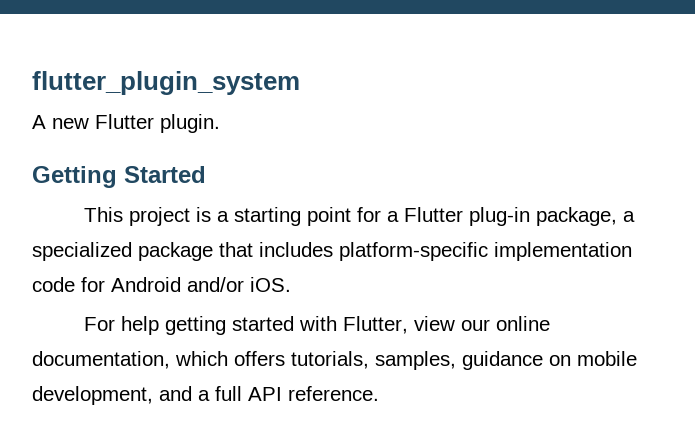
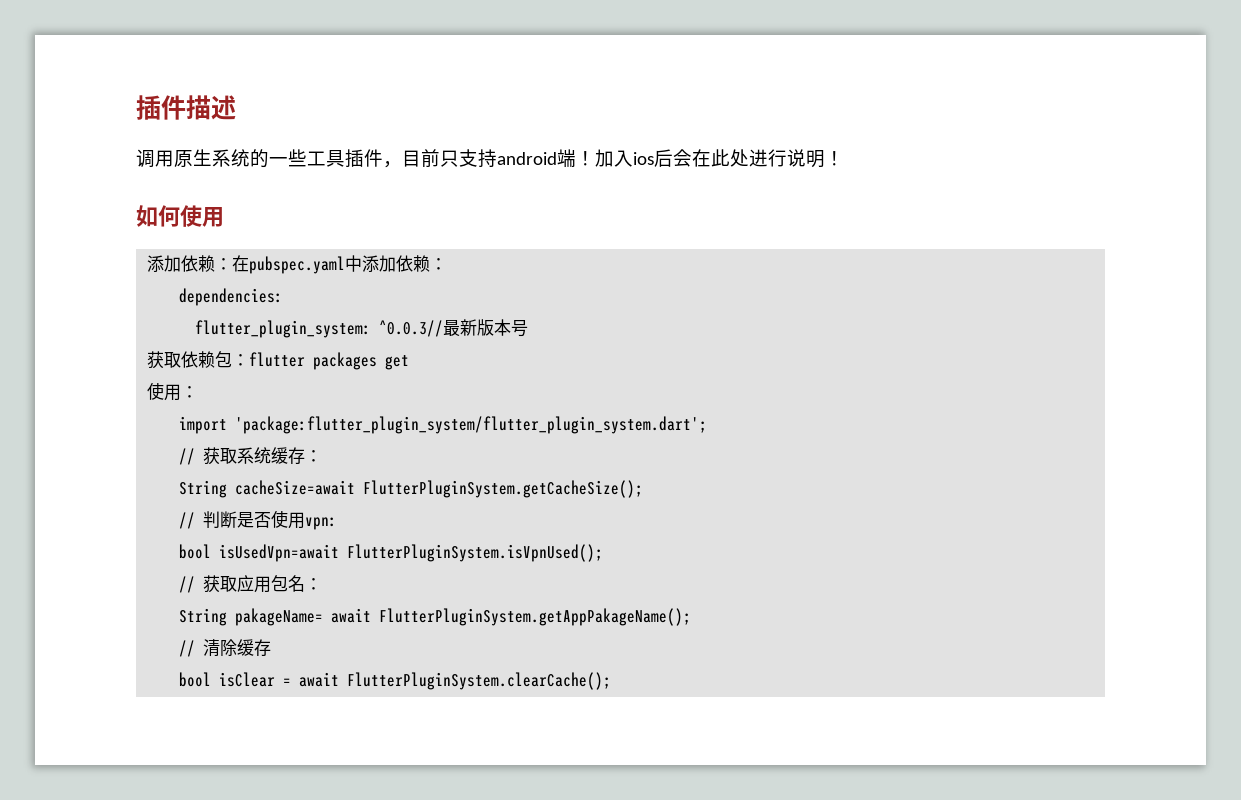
[32,71,300,95] [32,114,220,133] [32,166,206,188] [84,207,636,226] [32,242,632,261] [32,277,291,292] [84,316,551,335] [32,351,637,370] [32,386,379,405] flutter_plugin_system // A new Flutter plugin. // Getting Started // This project is a starting point for a Flutter plug-in package, a specialized package that includes platform-specific implementation code for Android and/or iOS. // For help getting started with Flutter, view our online documentation, which offers tutorials, samples, guidance on mobile development, and a full API reference. -> [136,95,236,120] [136,149,844,168] [136,205,224,227] [147,255,448,274] [179,288,284,306] [195,319,529,338] [147,351,410,370] [147,382,199,401] [179,416,708,434] [179,447,323,465] [179,480,644,498] [179,510,338,530] [179,544,604,562] [179,575,323,593] [179,608,692,626] [179,639,272,657] [179,672,612,690] 插件描述 // 调用原生系统的一些工具插件，目前只支持android端！加入ios后会在此处进行说明！ // 如何使用 // 添加依赖：在pubspec.yaml中添加依赖： // dependencies: // flutter_plugin_system: ^0.0.3//最新版本号 // 获取依赖包：flutter packages get // 使用： // import 'package:flutter_plugin_system/flutter_plugin_system.dart'; // // 获取系统缓存： // String cacheSize=await FlutterPluginSystem.getCacheSize(); // // 判断是否使用vpn: // bool isUsedVpn=await FlutterPluginSystem.isVpnUsed(); // // 获取应用包名： // String pakageName= await FlutterPluginSystem.getAppPakageName(); // // 清除缓存 // bool isClear = await FlutterPluginSystem.clearCache();

